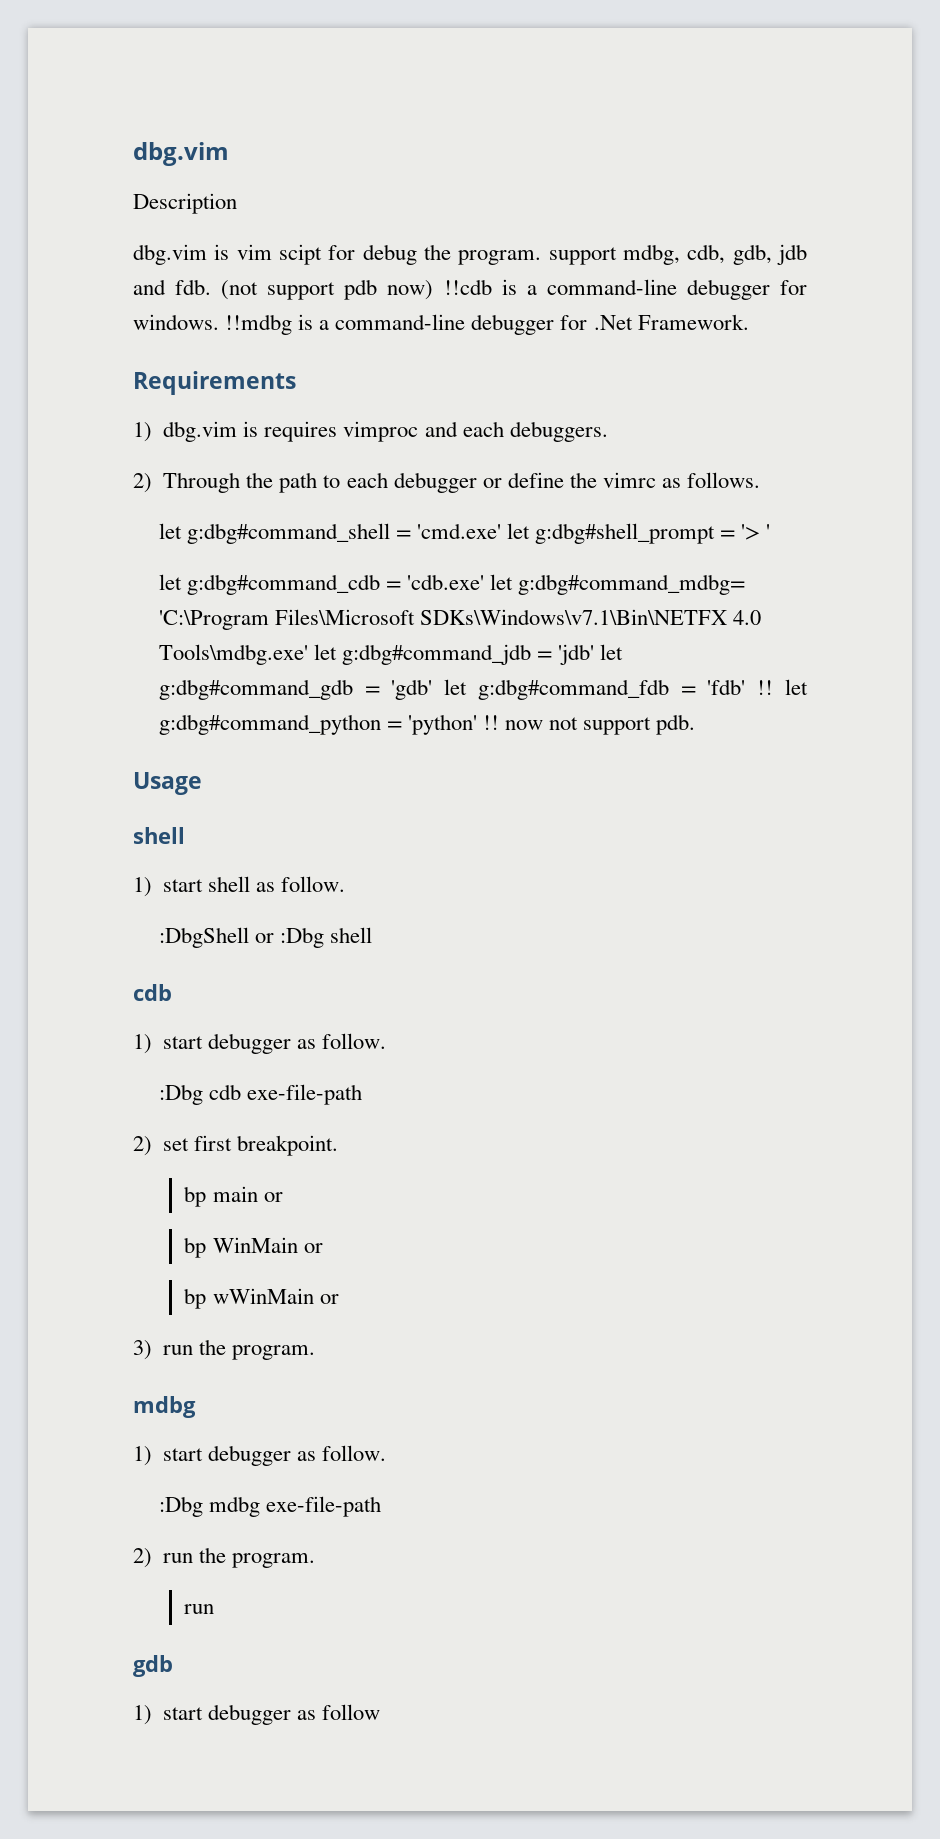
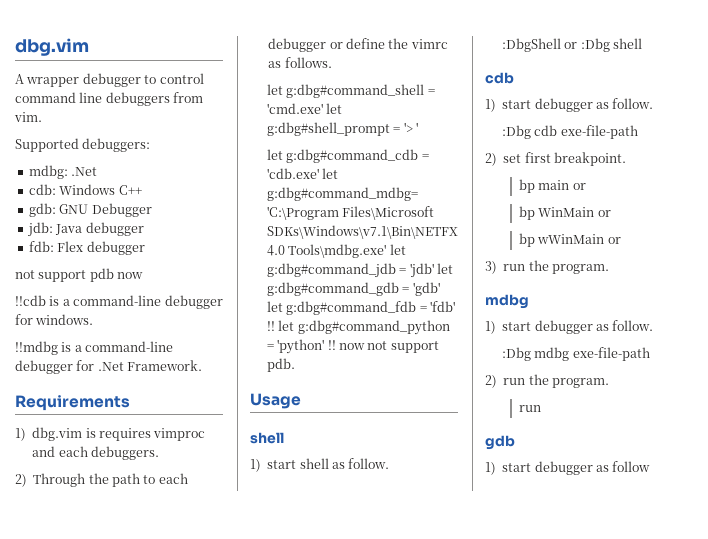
[133,193,237,214] [133,244,808,265] [133,279,259,300] Description // dbg.vim is vim scipt for debug the program. support mdbg, cdb, gdb, jdb and fdb. (not -> [15,73,204,87] [15,92,204,106] [14,112,42,122] [15,138,151,152] [28,165,98,179] [28,184,142,195] [28,203,152,217] [27,222,144,237] [28,241,145,255] [15,270,35,279] A wrapper debugger to control command line debuggers from vim. // Supported debuggers: // mdbg: .Net // cdb: Windows C++ // gdb: GNU Debugger // jdb: Java debugger // fdb: Flex debugger // not
[387,280,434,300] now) -> [117,272,144,279] now //
(219, 322) none -> (94, 319) //

